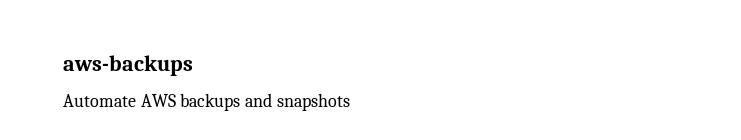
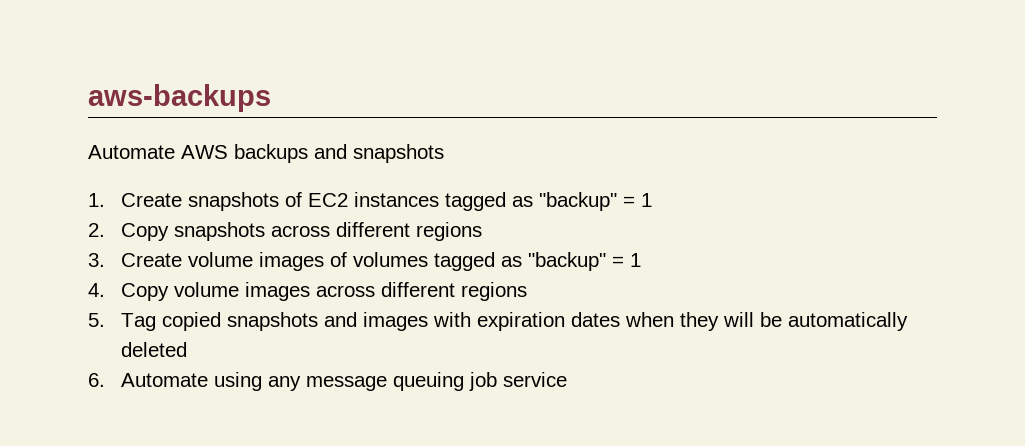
(350, 102) none -> [88,192,652,211] [88,222,482,241] [88,252,641,271] [88,282,527,301] [88,312,908,331] [120,342,187,357] [88,372,567,391] // 1. Create snapshots of EC2 instances tagged as "backup" = 1 // 2. Copy snapshots across different regions // 3. Create volume images of volumes tagged as "backup" = 1 // 4. Copy volume images across different regions // 5. Tag copied snapshots and images with expiration dates when they will be automatically deleted // 6. Automate using any message queuing job service

